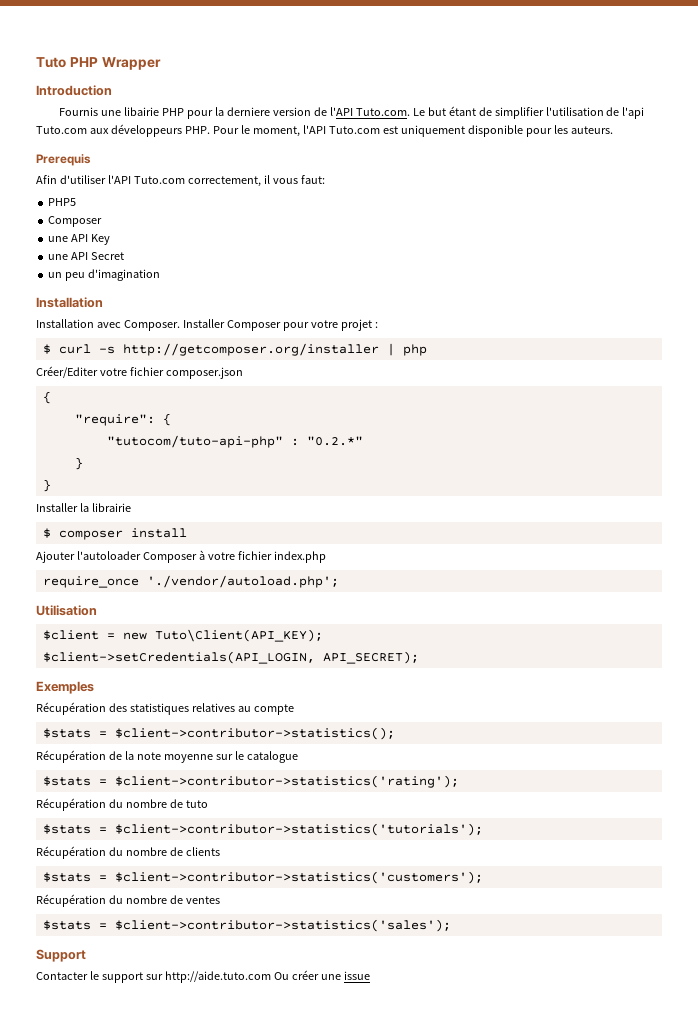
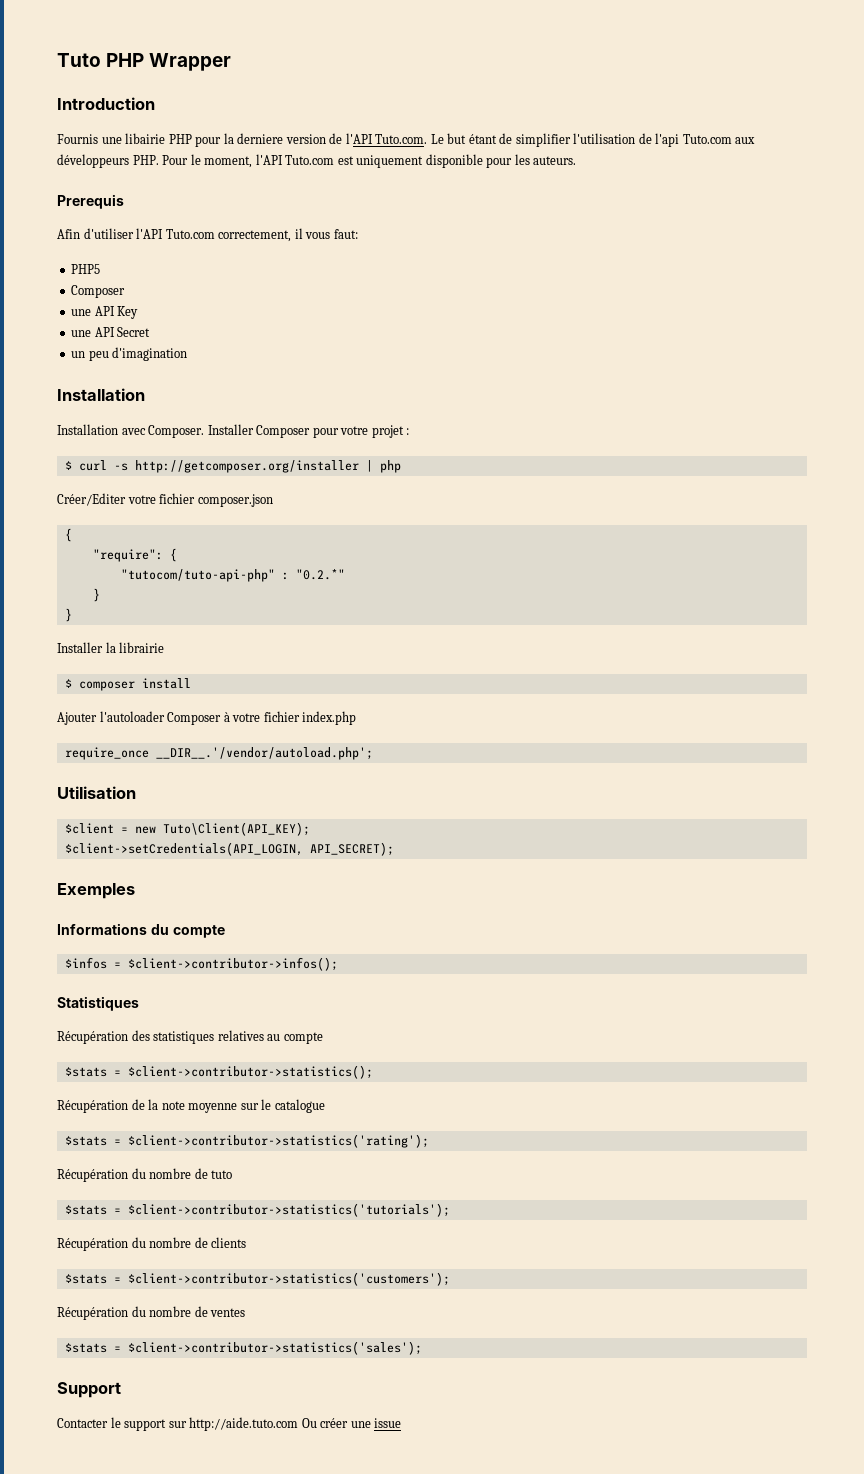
[146,575,339,588] './vendor/autoload.php'; -> [155,747,373,760] __DIR__.'/vendor/autoload.php';
(94, 687) none -> [57,923,225,938] [64,957,338,971] [57,996,139,1011] // Informations du compte // $infos = $client->contributor->infos(); // Statistiques

